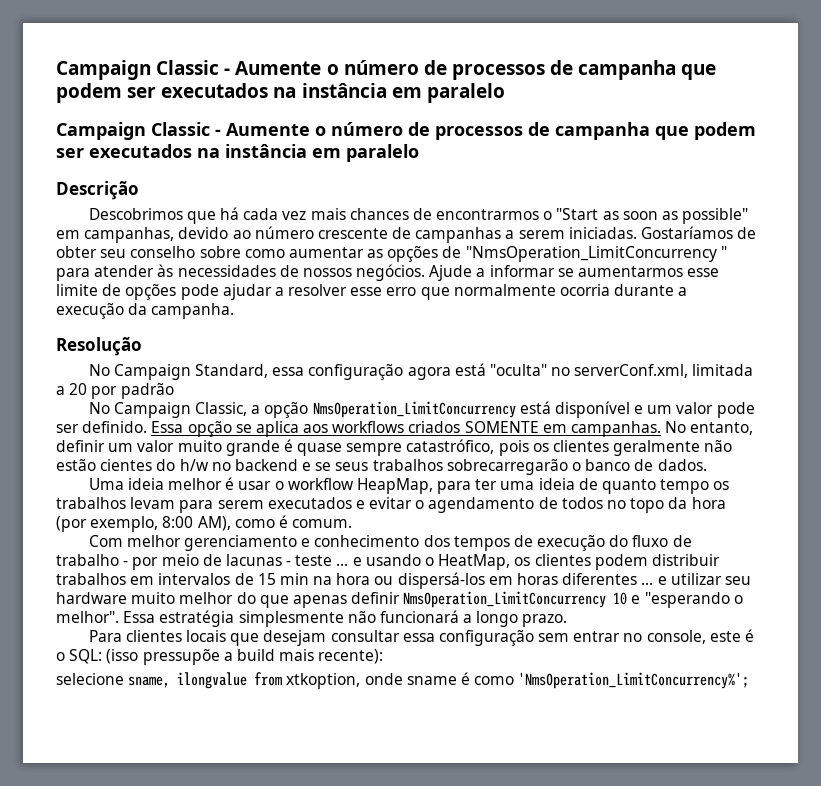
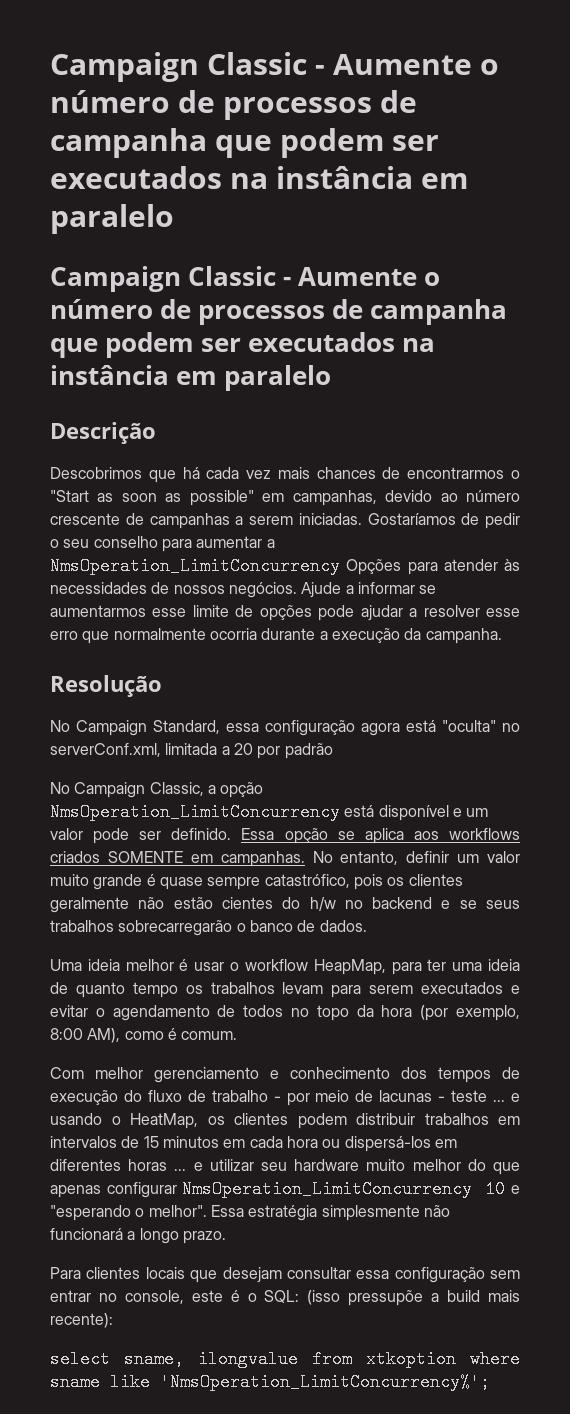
[56,246,727,262] obter seu conselho sobre como aumentar as opções de "NmsOperation_LimitConcurrency " -> [485,513,520,529] [50,536,275,552] [50,557,402,575] pedir o seu conselho para aumentar a NmsOperation_LimitConcurrency Opções
[279,573,333,585] min na -> [162,1136,283,1148] minutos em cada
[517,573,638,585] horas diferentes -> [50,1159,168,1171] diferentes horas
[351,592,401,604] definir -> [106,1182,177,1198] configurar
[56,673,124,685] selecione -> [50,1350,110,1368] select
[286,672,515,689] xtkoption, onde sname é como -> [366,1350,520,1368] [50,1373,150,1391] xtkoption where sname like

